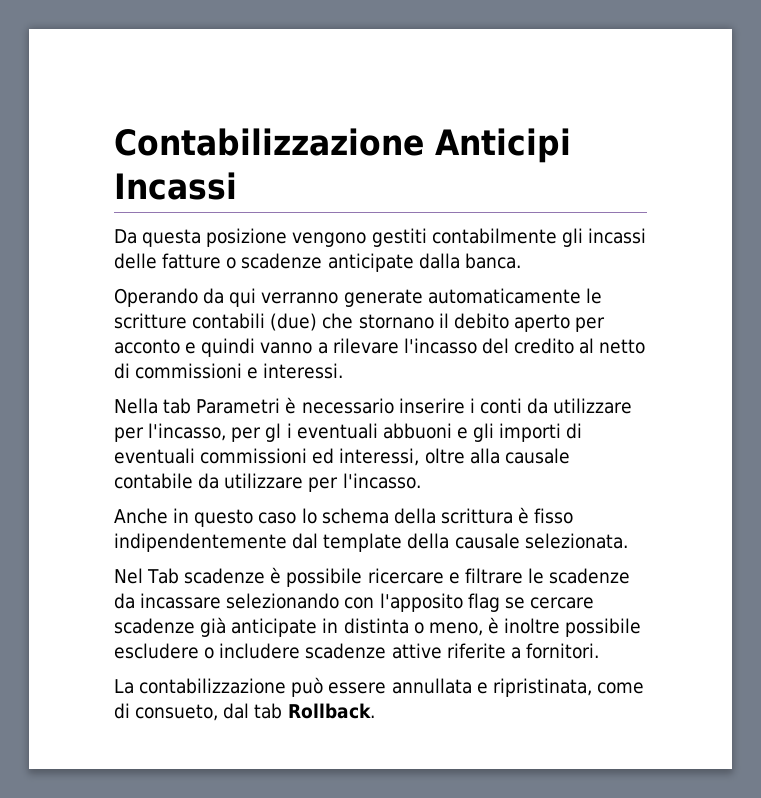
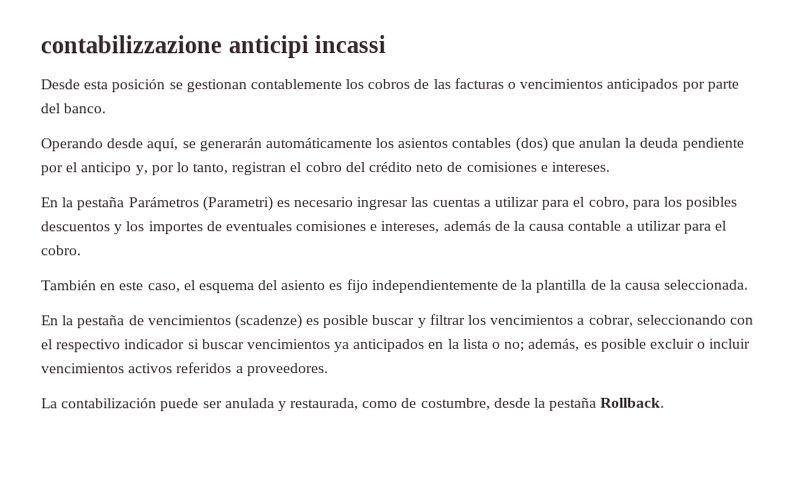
[114,128,571,163] [114,172,237,200] [114,228,646,247] [114,253,521,272] [114,288,602,307] [114,313,606,332] [114,338,646,357] [114,363,344,379] [114,397,633,414] [114,423,583,442] [114,448,570,466] [114,473,421,492] [114,507,574,527] [114,533,628,552] [114,567,631,587] [114,593,594,612] [114,617,642,637] [114,643,599,659] [114,677,644,697] [114,703,283,721] Contabilizzazione Anticipi Incassi // Da questa posizione vengono gestiti contabilmente gli incassi delle fatture o scadenze anticipate dalla banca. // Operando da qui verranno generate automaticamente le scritture contabili (due) che stornano il debito aperto per acconto e quindi vanno a rilevare l'incasso del credito al netto di commissioni e interessi. // Nella tab Parametri è necessario inserire i conti da utilizzare per l'incasso, per gl i eventuali abbuoni e gli importi di eventuali commissioni ed interessi, oltre alla causale contabile da utilizzare per l'incasso. // Anche in questo caso lo schema della scrittura è fisso indipendentemente dal template della causale selezionata. // Nel Tab scadenze è possibile ricercare e filtrare le scadenze da incassare selezionando con l'apposito flag se cercare scadenze già anticipate in distinta o meno, è inoltre possibile escludere o includere scadenze attive riferite a fornitori. // La contabilizzazione può essere annullata e ripristinata, come di consueto, dal tab -> [40,35,387,59] [40,77,739,93] [40,103,107,114] [40,136,744,152] [40,161,610,176] [40,196,738,212] [40,220,727,235] [41,245,82,256] [41,279,750,294] [41,313,754,330] [41,338,752,353] [41,362,329,377] [41,397,598,412] contabilizzazione anticipi incassi // Desde esta posición se gestionan contablemente los cobros de las facturas o vencimientos anticipados por parte del banco. // Operando desde aquí, se generarán automáticamente los asientos contables (dos) que anulan la deuda pendiente por el anticipo y, por lo tanto, registran el cobro del crédito neto de comisiones e intereses. // En la pestaña Parámetros (Parametri) es necesario ingresar las cuentas a utilizar para el cobro, para los posibles descuentos y los importes de eventuales comisiones e intereses, además de la causa contable a utilizar para el cobro. // También en este caso, el esquema del asiento es fijo independientemente de la plantilla de la causa seleccionada. // En la pestaña de vencimientos (scadenze) es posible buscar y filtrar los vencimientos a cobrar, seleccionando con el respectivo indicador si buscar vencimientos ya anticipados en la lista o no; además, es posible excluir o incluir vencimientos activos referidos a proveedores. // La contabilización puede ser anulada y restaurada, como de costumbre, desde la pestaña

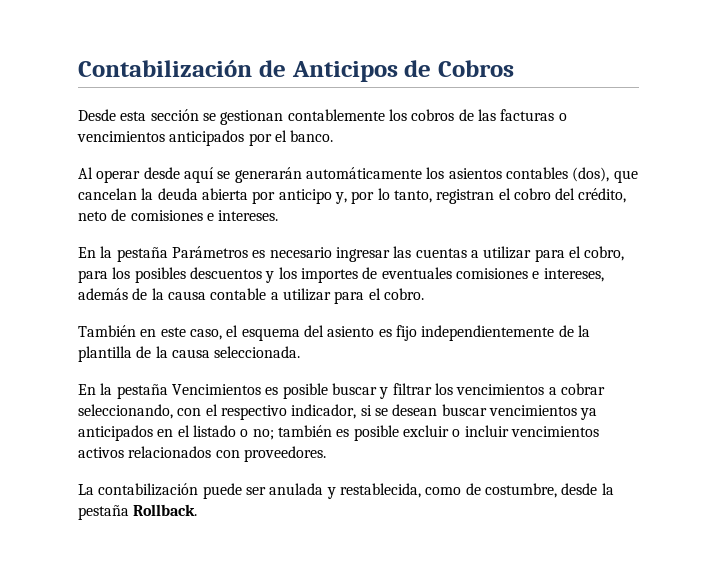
[40,35,387,59] contabilizzazione anticipi incassi -> [78,60,514,82] Contabilización de Anticipos de Cobros
[111,79,166,93] posición -> [150,109,199,121] sección
[706,79,739,92] [40,103,60,114] parte del -> [274,130,287,142] el
[40,138,179,152] Operando desde aquí, -> [78,167,214,183] Al operar desde aquí
[514,136,744,152] [40,162,78,176] (dos) que anulan la deuda pendiente por el -> [572,167,638,183] [78,188,276,204] (dos), que cancelan la deuda abierta por
[368,161,413,173] crédito -> [578,188,627,203] crédito,
[201,196,273,212] (Parametri) -> (248, 252) none
[128,314,303,330] de vencimientos (scadenze) -> [171,384,261,395] Vencimientos
[588,314,727,327] cobrar, seleccionando -> [560,383,605,395] [78,404,173,419] cobrar seleccionando,
[124,339,200,350] indicador si -> [291,404,438,419] indicador, si se desean
[447,338,489,349] la lista -> [177,425,236,437] el listado
[528,338,581,351] además, -> [277,425,332,437] también
[176,362,244,374] referidos a -> [128,446,240,458] relacionados con
[290,398,360,411] restaurada, -> [339,483,421,498] restablecida,

